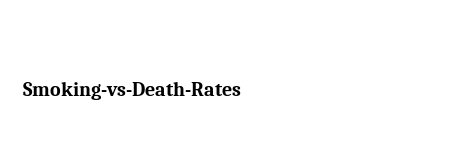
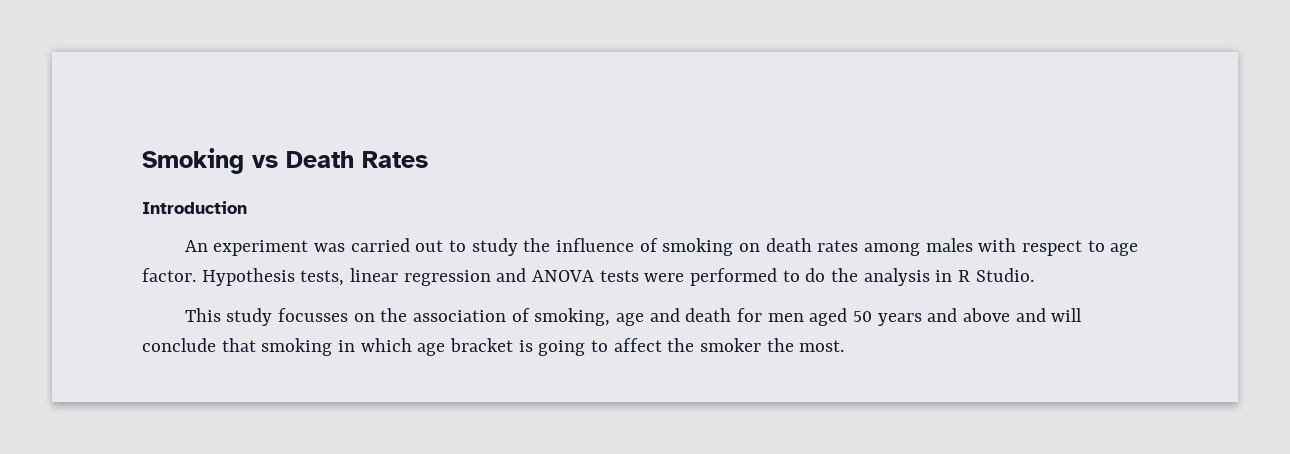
[23,81,241,100] Smoking-vs-Death-Rates -> [142,148,428,174] [142,201,247,214] [184,238,1139,256] [142,268,1034,286] [184,308,1083,326] [142,338,845,356] Smoking vs Death Rates // Introduction // An experiment was carried out to study the influence of smoking on death rates among males with respect to age factor. Hypothesis tests, linear regression and ANOVA tests were performed to do the analysis in R Studio. // This study focusses on the association of smoking, age and death for men aged 50 years and above and will conclude that smoking in which age bracket is going to affect the smoker the most.

